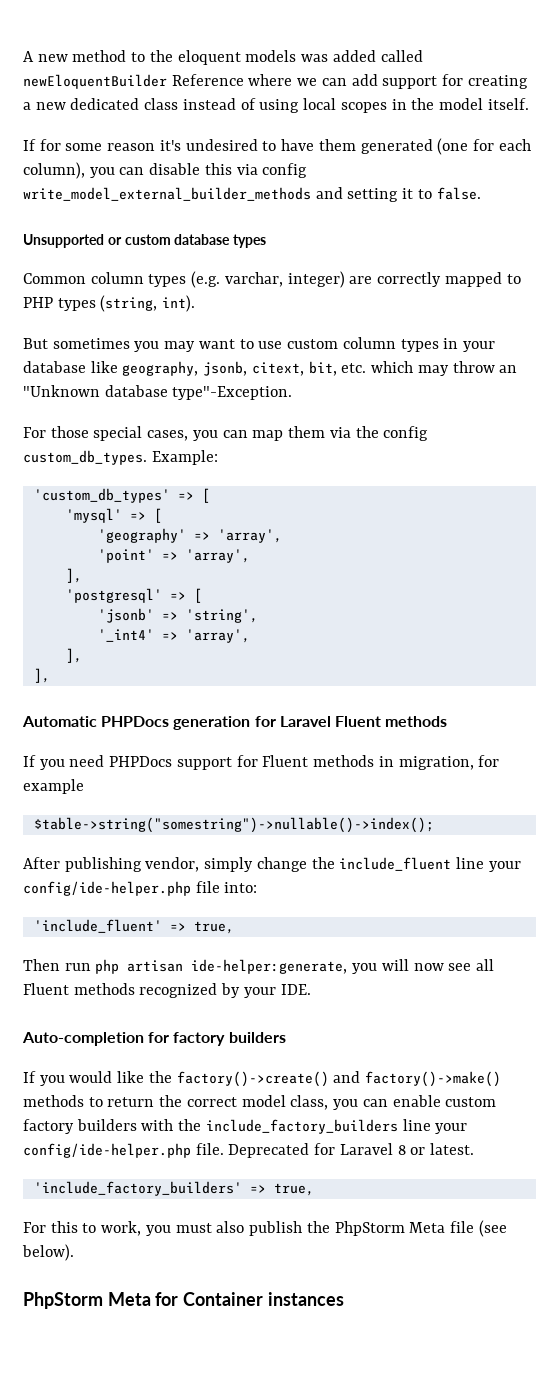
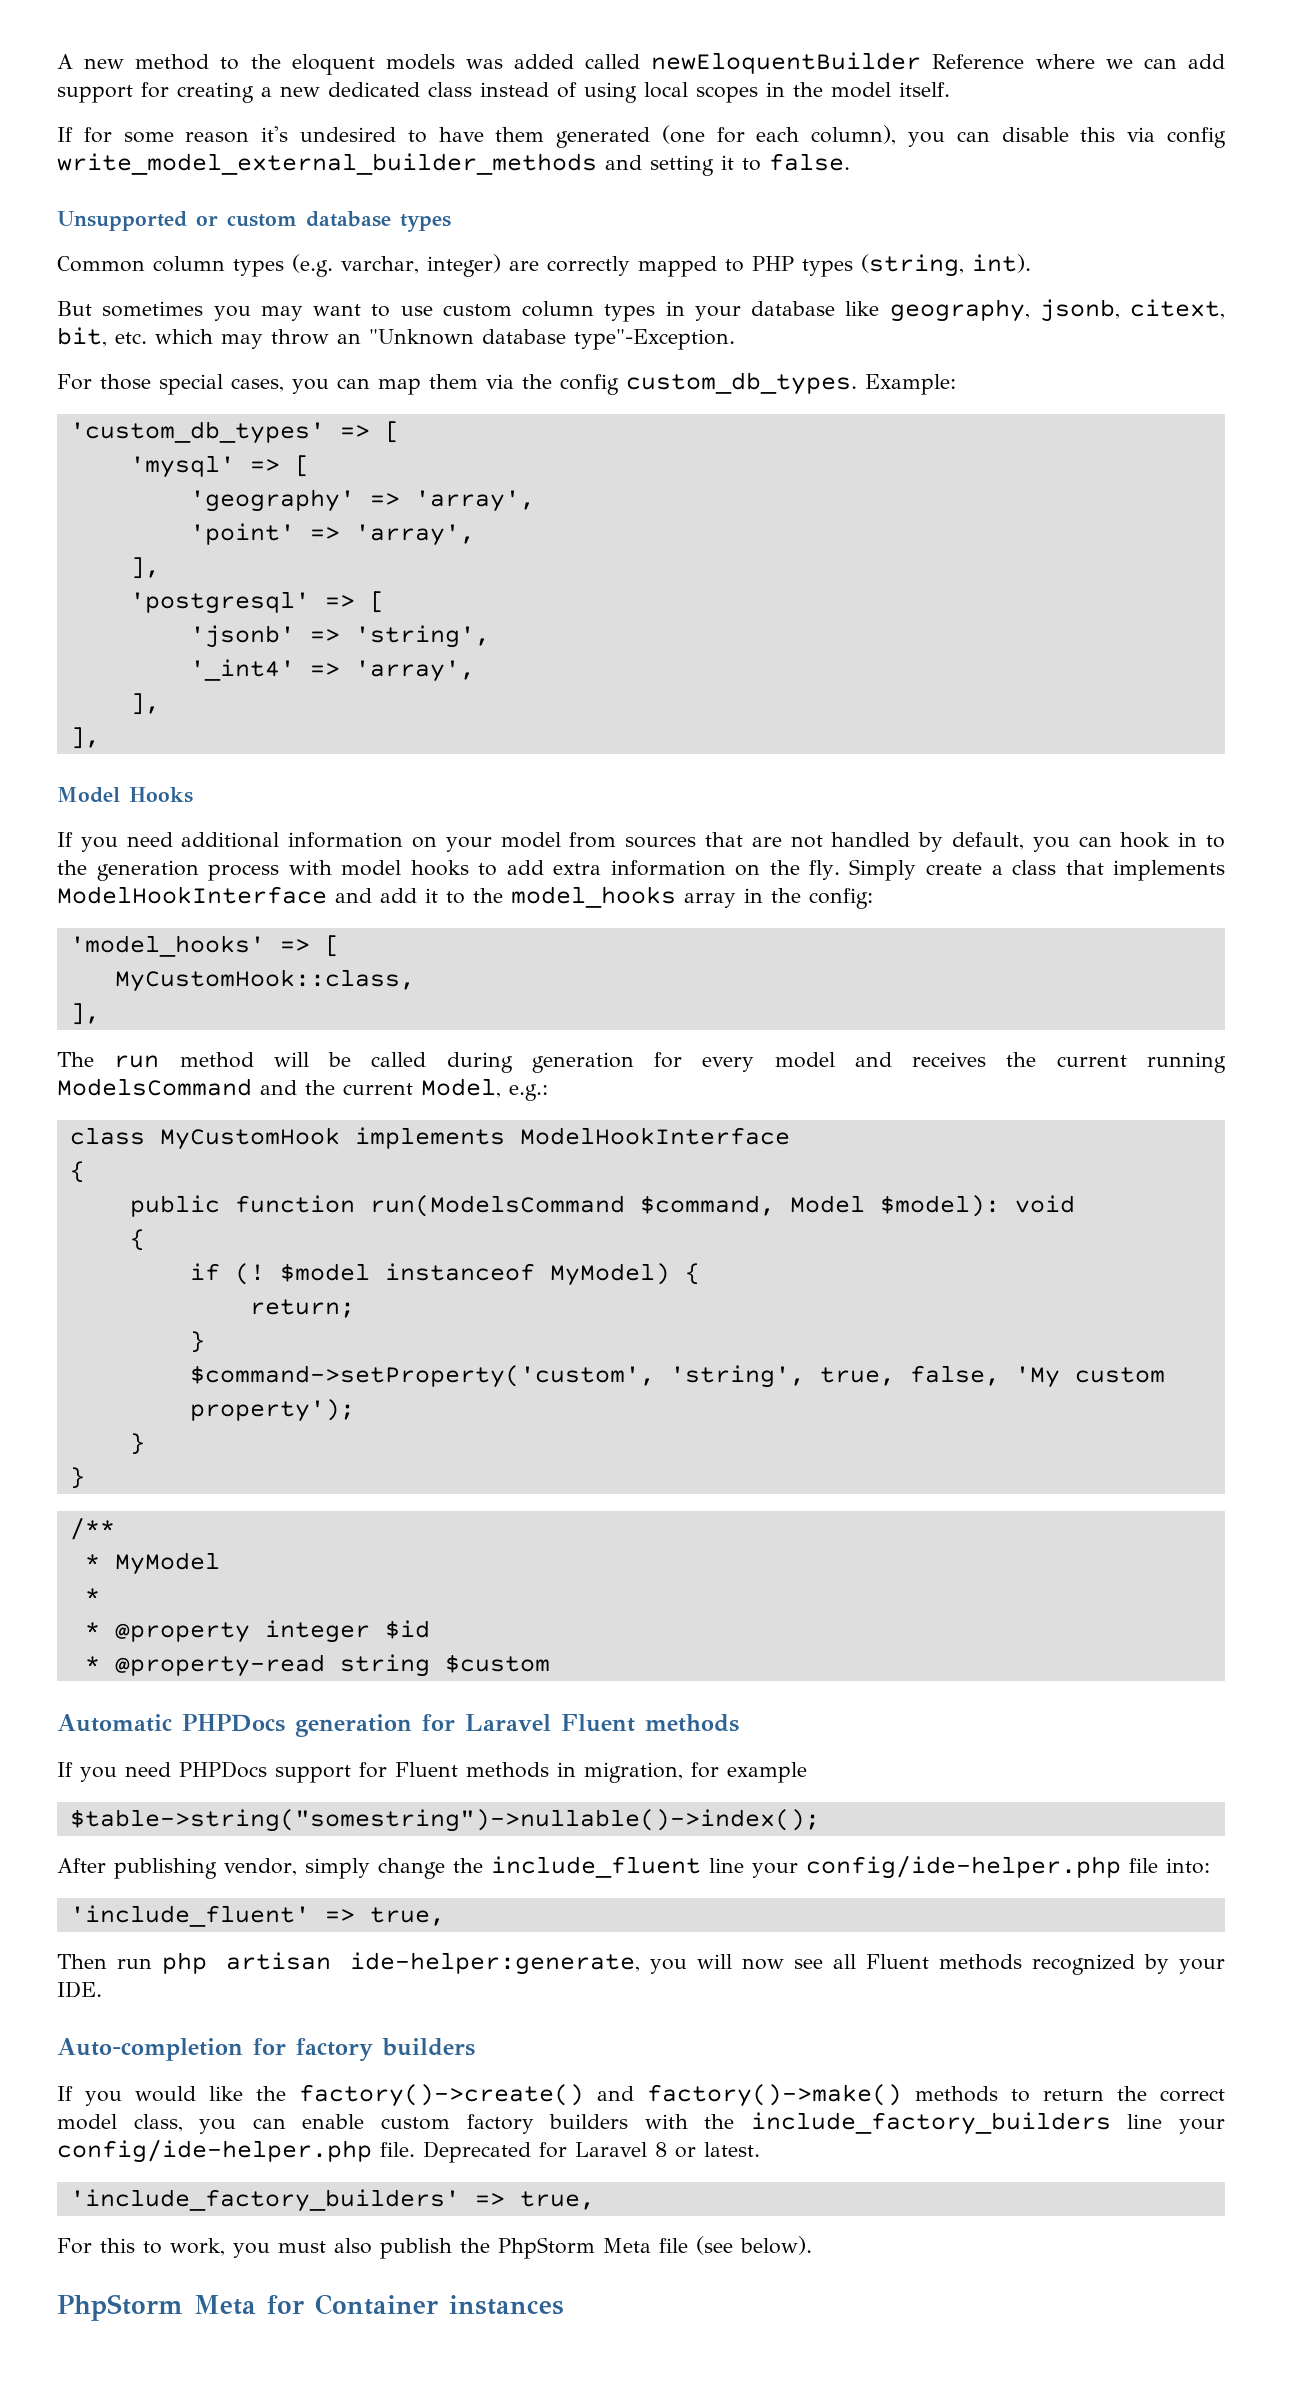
(50, 675) none -> [57,787,193,803] [57,832,1225,852] [57,859,1225,881] [57,886,873,909] [69,935,340,957] [114,969,415,992] [69,1003,100,1025] [57,1052,1226,1073] [57,1078,548,1101] [69,1127,790,1150] [69,1161,85,1183] [129,1195,1075,1217] [129,1229,145,1251] [189,1263,700,1286] [249,1299,355,1318] [189,1331,205,1353] [189,1365,1165,1388] [189,1399,355,1422] [129,1433,145,1455] [69,1467,85,1489] [69,1517,115,1540] [84,1552,220,1575] [84,1588,100,1603] [84,1620,430,1643] [84,1654,550,1677] // Model Hooks // If you need additional information on your model from sources that are not handled by default, you can hook in to the generation process with model hooks to add extra information on the fly. Simply create a class that implements ModelHookInterface and add it to the model_hooks array in the config: // 'model_hooks' => [ // MyCustomHook::class, // ], // The run method will be called during generation for every model and receives the current running ModelsCommand and the current Model, e.g.: // class MyCustomHook implements ModelHookInterface // { // public function run(ModelsCommand $command, Model $model): void // { // if (! $model instanceof MyModel) { // return; // } // $command->setProperty('custom', 'string', true, false, 'My custom property'); // } // } // /** // * MyModel // * // * @property integer $id // * @property-read string $custom

